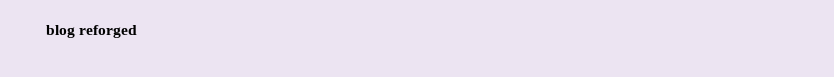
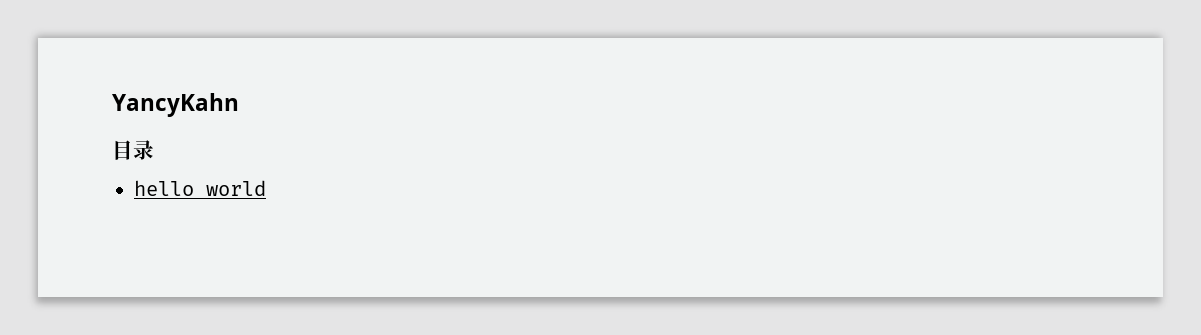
[46,25,138,38] blog reforged -> [112,93,239,117] [112,140,154,160] [134,180,266,196] YancyKahn // 目录 // hello world

